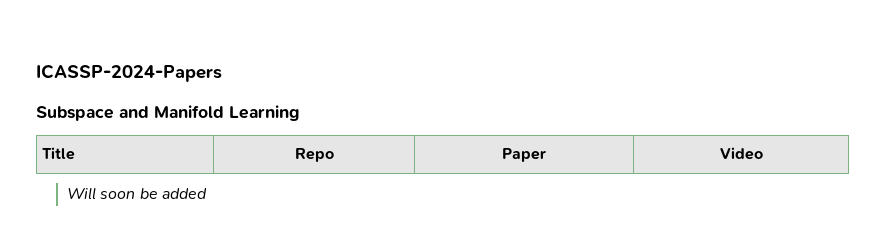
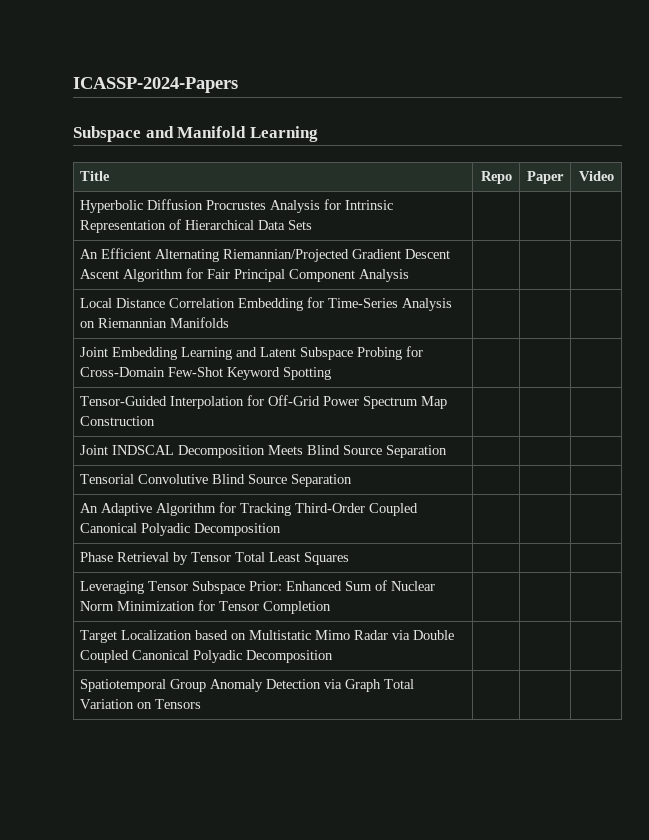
[67,187,208,200] // Will soon be added -> [80,199,394,213] [80,219,313,233] [80,248,451,262] [80,268,410,282] [80,297,453,311] [80,317,230,328] [80,346,424,360] [80,367,332,380] [80,395,448,409] [80,416,156,426] [80,445,448,458] [80,474,353,487] [80,502,419,516] [80,523,282,536] [80,552,350,565] [80,580,436,594] [80,600,332,614] [80,630,455,643] [80,650,334,663] [80,679,415,692] [80,699,202,709] // Hyperbolic Diffusion Procrustes Analysis for Intrinsic Representation of Hierarchical Data Sets | | | // An Efficient Alternating Riemannian/Projected Gradient Descent Ascent Algorithm for Fair Principal Component Analysis | | | // Local Distance Correlation Embedding for Time-Series Analysis on Riemannian Manifolds | | | // Joint Embedding Learning and Latent Subspace Probing for Cross-Domain Few-Shot Keyword Spotting | | | // Tensor-Guided Interpolation for Off-Grid Power Spectrum Map Construction | | | // Joint INDSCAL Decomposition Meets Blind Source Separation | | | // Tensorial Convolutive Blind Source Separation | | | // An Adaptive Algorithm for Tracking Third-Order Coupled Canonical Polyadic Decomposition | | | // Phase Retrieval by Tensor Total Least Squares | | | // Leveraging Tensor Subspace Prior: Enhanced Sum of Nuclear Norm Minimization for Tensor Completion | | | // Target Localization based on Multistatic Mimo Radar via Double Coupled Canonical Polyadic Decomposition | | | // Spatiotemporal Group Anomaly Detection via Graph Total Variation on Tensors | | |

